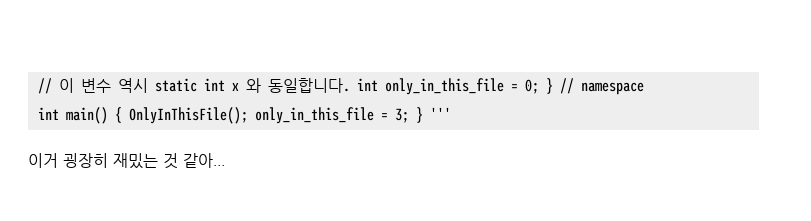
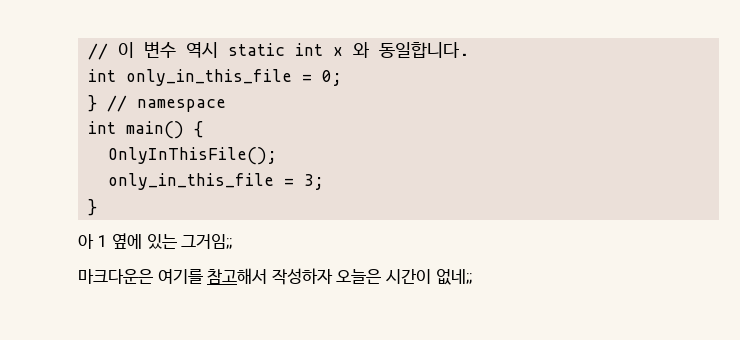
(350, 85) none -> (470, 50) //
(539, 86) none -> (343, 78) //
(122, 115) none -> (204, 129) //
(248, 115) none -> (278, 156) //
[415,107,451,123] [28,153,225,169] } ''' // 이거 굉장히 재밌는 것 같아... -> [88,199,98,216] [78,233,233,249] [78,268,472,285] // } // 아 1 옆에 있는 그거임;; // 마크다운은 여기를 참고해서 작성하자 오늘은 시간이 없네;;

